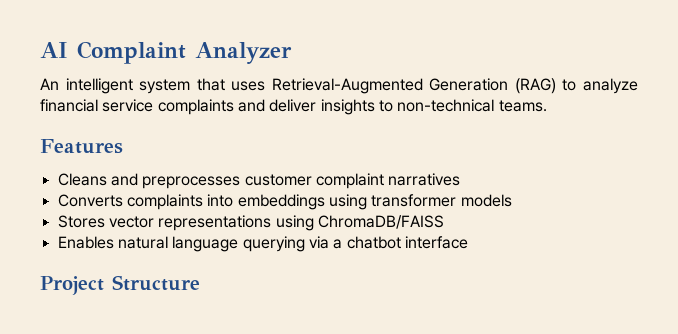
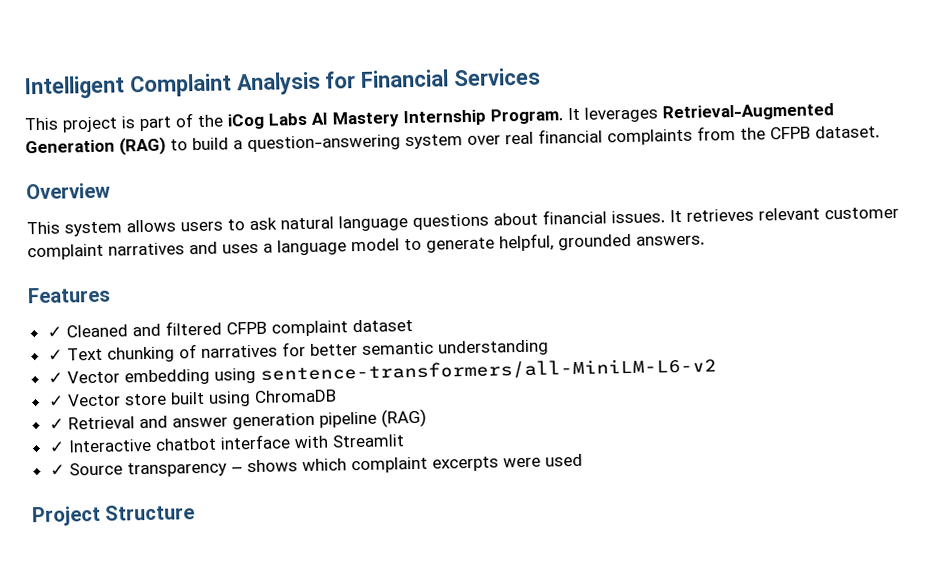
[40,41,292,64] [40,78,638,94] [40,99,547,115] [40,139,123,154] [57,173,461,189] [57,194,512,210] [57,215,444,231] [57,236,468,252] AI Complaint Analyzer // An intelligent system that uses Retrieval-Augmented Generation (RAG) to analyze financial service complaints and deliver insights to non-technical teams. // Features // Cleans and preprocesses customer complaint narratives // Converts complaints into embeddings using transformer models // Stores vector representations using ChromaDB/FAISS // Enables natural language querying via a chatbot interface -> [24,67,542,100] [24,103,834,133] [25,125,880,156] [26,182,111,200] [26,206,899,237] [27,233,705,261] [27,286,111,304] [46,319,413,338] [47,339,549,363] [47,357,717,386] [47,389,337,407] [48,408,427,430] [48,434,404,453] [49,453,583,478] Intelligent Complaint Analysis for Financial Services // This project is part of the iCog Labs AI Mastery Internship Program. It leverages Retrieval-Augmented Generation (RAG) to build a question-answering system over real financial complaints from the CFPB dataset. // Overview // This system allows users to ask natural language questions about financial issues. It retrieves relevant customer complaint narratives and uses a language model to generate helpful, grounded answers. // Features // ✓ Cleaned and filtered CFPB complaint dataset // ✓ Text chunking of narratives for better semantic understanding // ✓ Vector embedding using sentence-transformers/all-MiniLM-L6-v2 // ✓ Vector store built using ChromaDB // ✓ Retrieval and answer generation pipeline (RAG) // ✓ Interactive chatbot interface with Streamlit // ✓ Source transparency – shows which complaint excerpts were used

